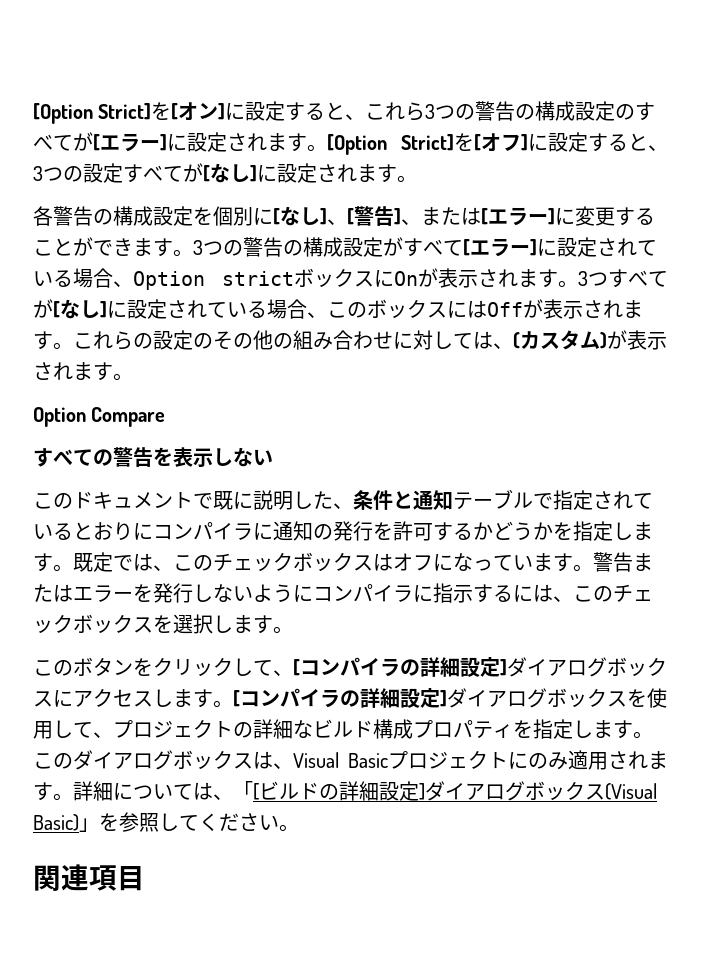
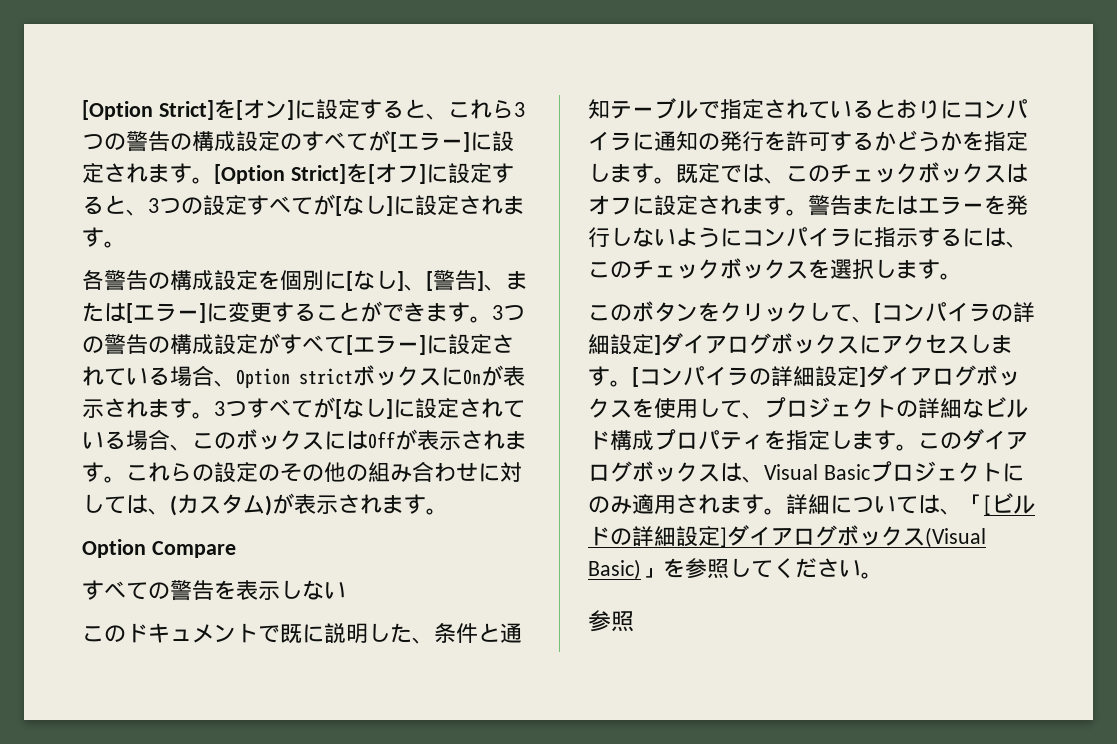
[453,553,533,571] なってい -> [654,195,742,216] 設定され
[33,864,145,891] 関連項目 -> [588,610,634,632] 参照

